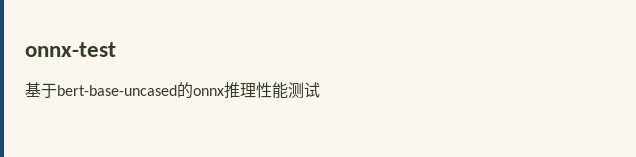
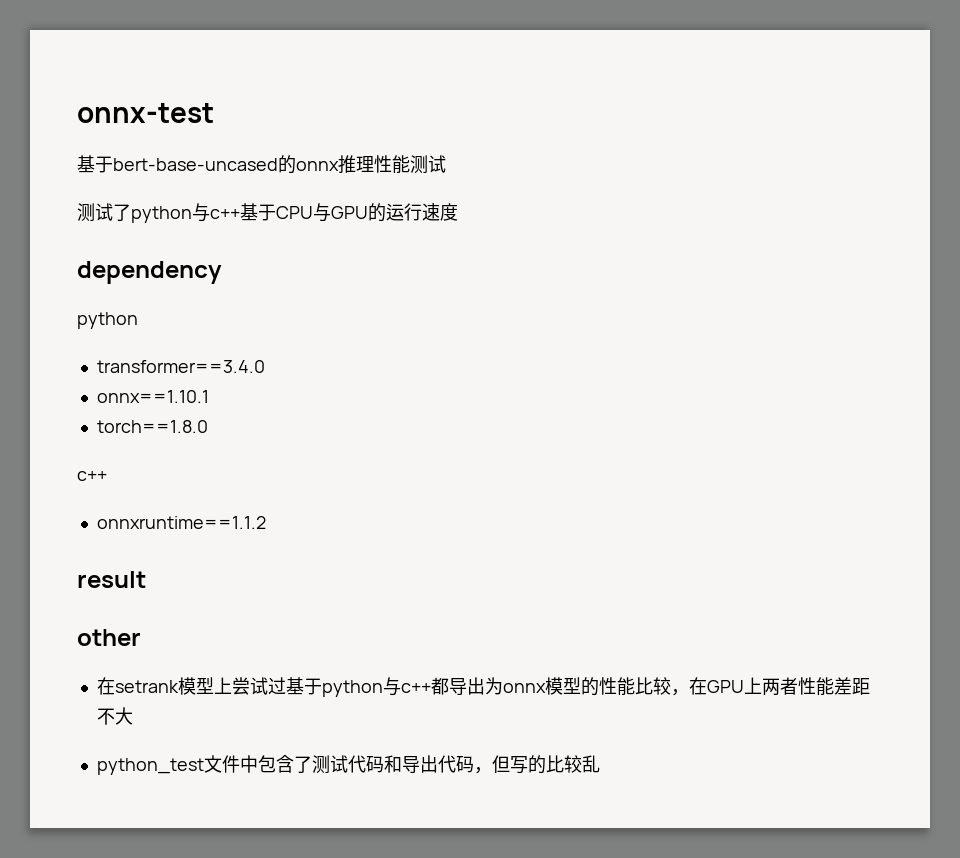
(320, 90) none -> [77,203,458,223] [77,261,222,284] [77,312,138,329] [96,360,265,373] [96,390,209,403] [96,420,208,433] [77,471,107,481] [96,516,266,529] [77,571,146,588] [77,629,141,646] [96,677,870,697] [96,707,133,725] [96,755,600,775] // 测试了python与c++基于CPU与GPU的运行速度 // dependency // python // transformer==3.4.0 // onnx==1.10.1 // torch==1.8.0 // c++ // onnxruntime==1.1.2 // result // other // 在setrank模型上尝试过基于python与c++都导出为onnx模型的性能比较，在GPU上两者性能差距不大 // python_test文件中包含了测试代码和导出代码，但写的比较乱

